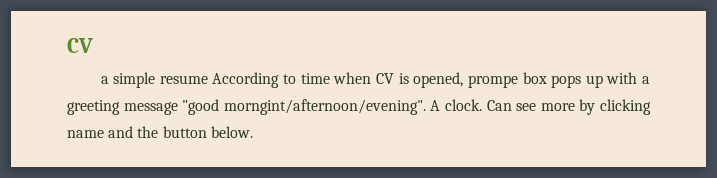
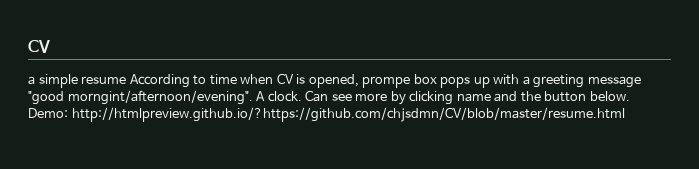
(253, 132) none -> [28,107,625,122] Demo: http://htmlpreview.github.io/?https://github.com/chjsdmn/CV/blob/master/resume.html

